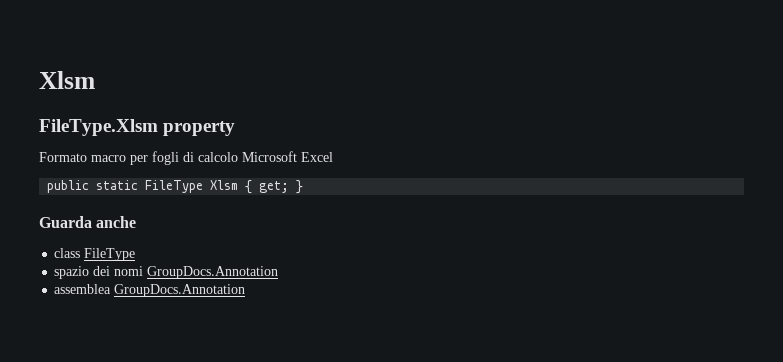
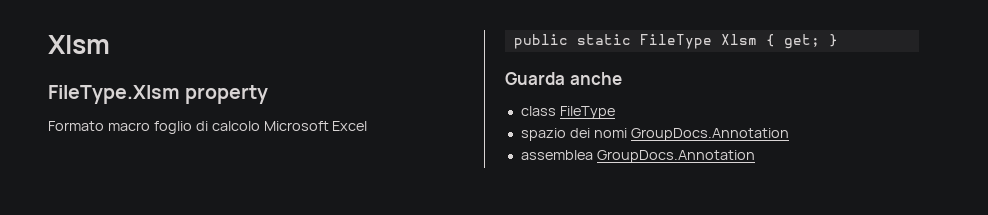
[130,151,179,165] per fogli -> [153,121,192,134] foglio

